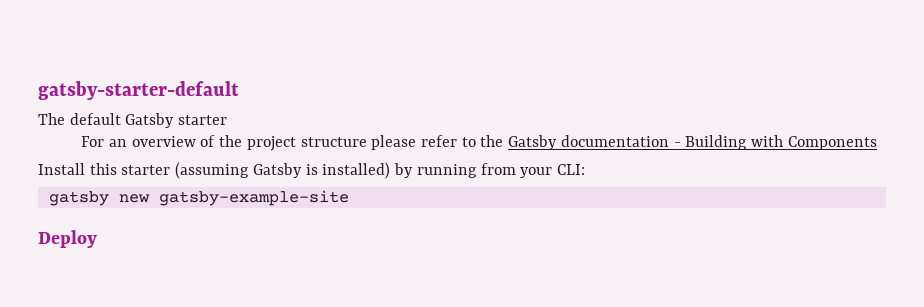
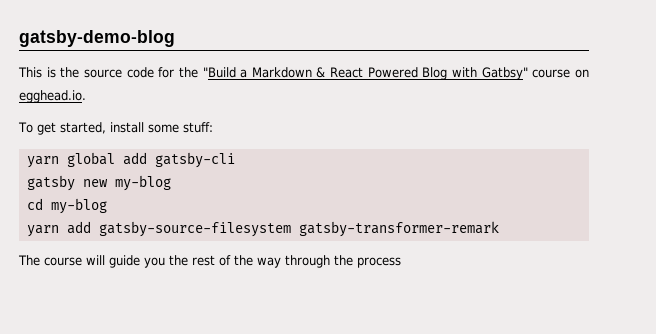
[38,81,239,100] [38,113,228,128] [81,135,877,151] [38,162,585,179] [48,190,349,206] [38,230,97,248] gatsby-starter-default // The default Gatsby starter // For an overview of the project structure please refer to the Gatsby documentation - Building with Components // Install this starter (assuming Gatsby is installed) by running from your CLI: // gatsby new gatsby-example-site // Deploy -> [19,30,175,47] [18,67,589,80] [19,90,86,103] [18,122,213,135] [26,152,235,168] [26,175,171,191] [26,198,107,214] [26,221,499,237] [18,255,401,268] gatsby-demo-blog // This is the source code for the "Build a Markdown & React Powered Blog with Gatbsy" course on egghead.io. // To get started, install some stuff: // yarn global add gatsby-cli // gatsby new my-blog // cd my-blog // yarn add gatsby-source-filesystem gatsby-transformer-remark // The course will guide you the rest of the way through the process

